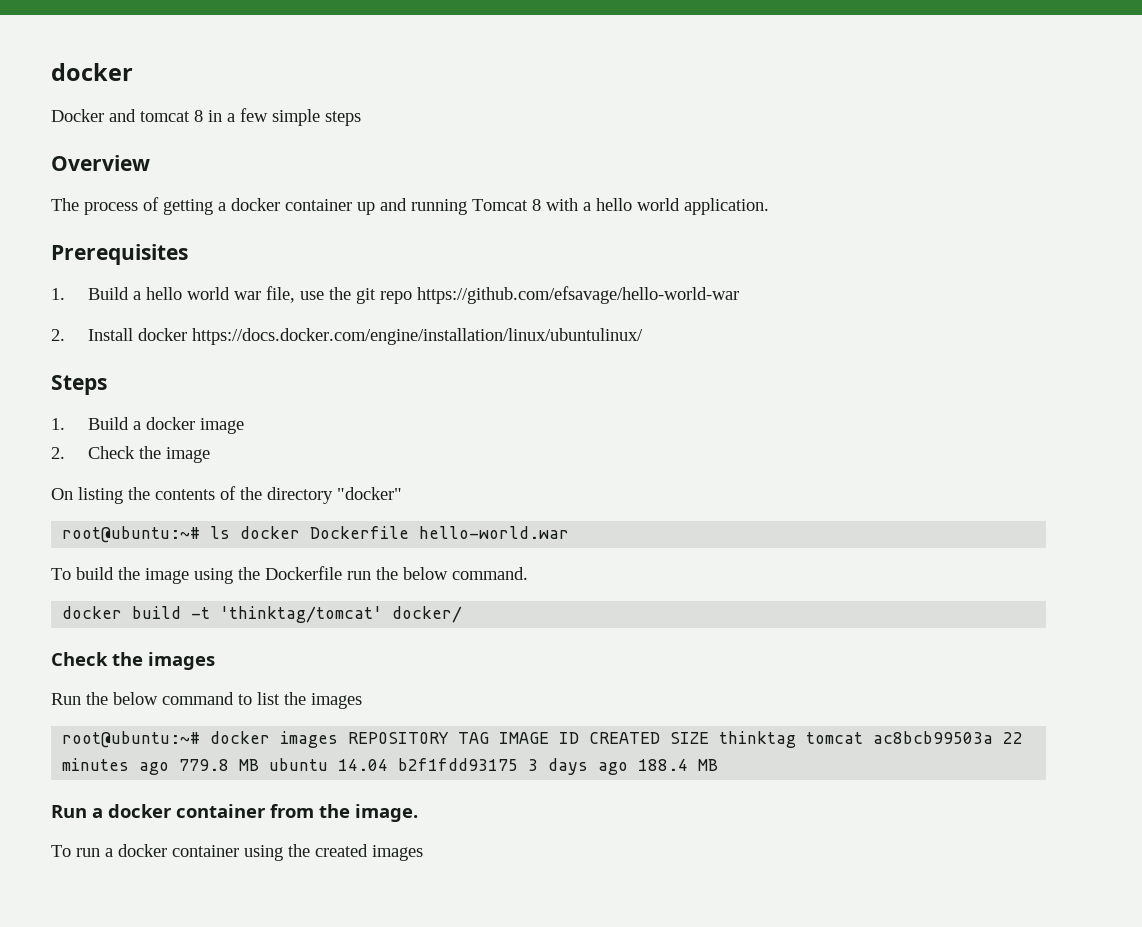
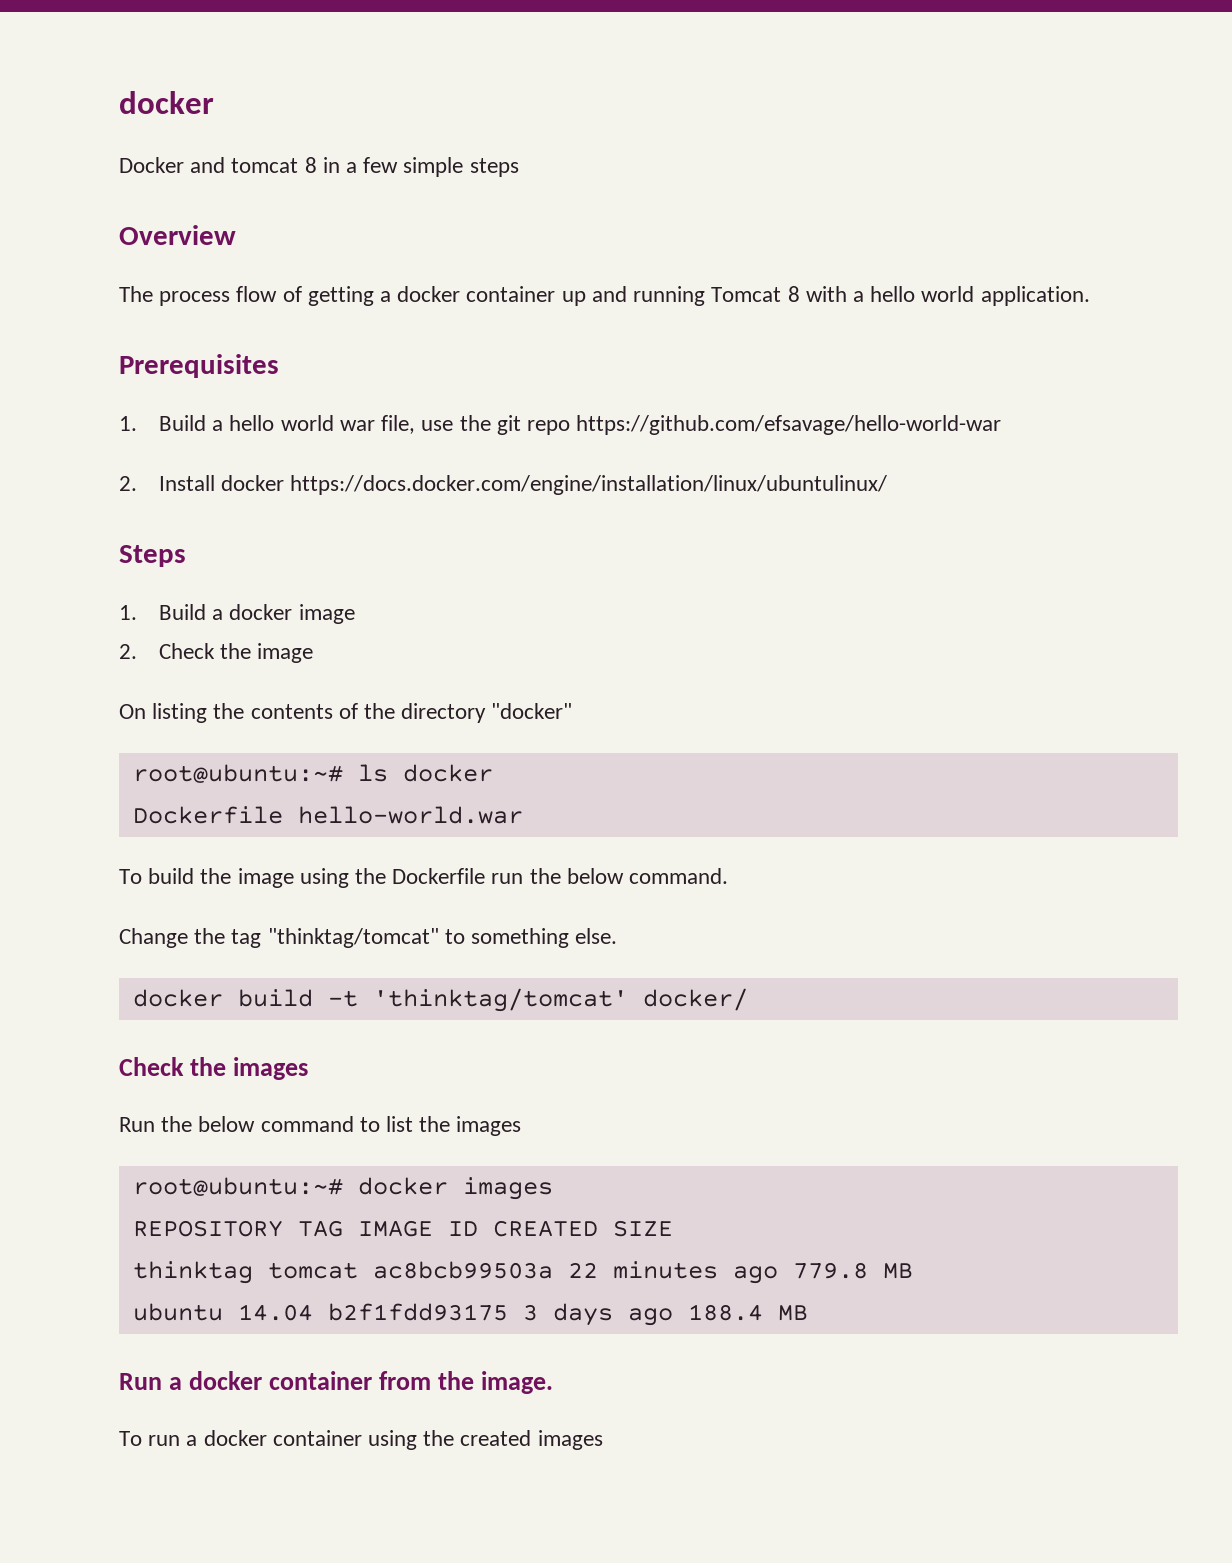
(138, 208) none -> [236,286,278,302] flow
(301, 532) none -> (493, 773) //
(528, 573) none -> [119,928,618,948] // Change the tag "thinktag/tomcat" to something else.
(339, 739) none -> (553, 1188) //
(710, 738) none -> (673, 1228) //
(260, 765) none -> (913, 1271) //

